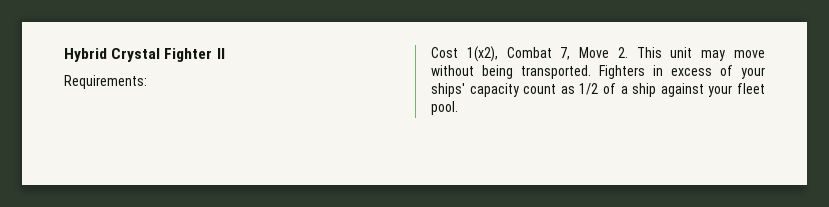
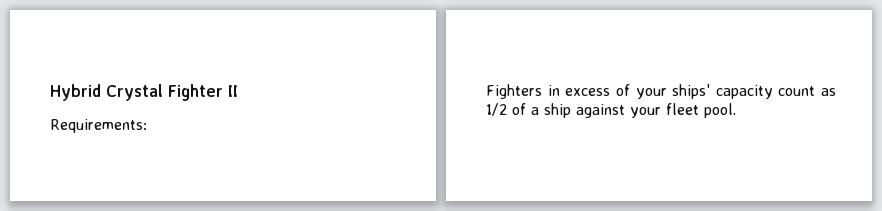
[431,46,765,62] [431,65,591,79] Cost 1(x2), Combat 7, Move 2. This unit may move without being transported. -> (147, 126) none

